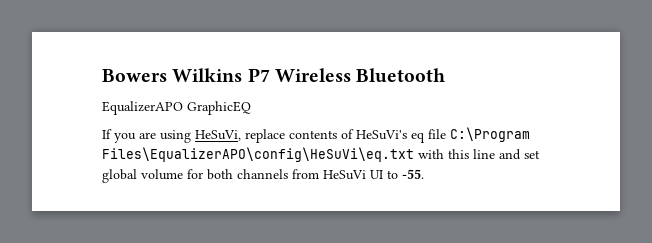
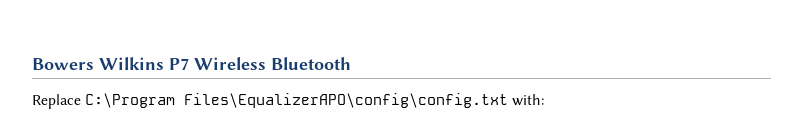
[102,101,251,115] [102,127,530,143] [102,147,540,162] [102,169,424,183] EqualizerAPO GraphicEQ // If you are using HeSuVi, replace contents of HeSuVi's eq file C:\Program Files\EqualizerAPO\config\HeSuVi\eq.txt with this line and set global volume for both channels from HeSuVi UI to -55. -> [32,93,545,109] Replace C:\Program Files\EqualizerAPO\config\config.txt with:

